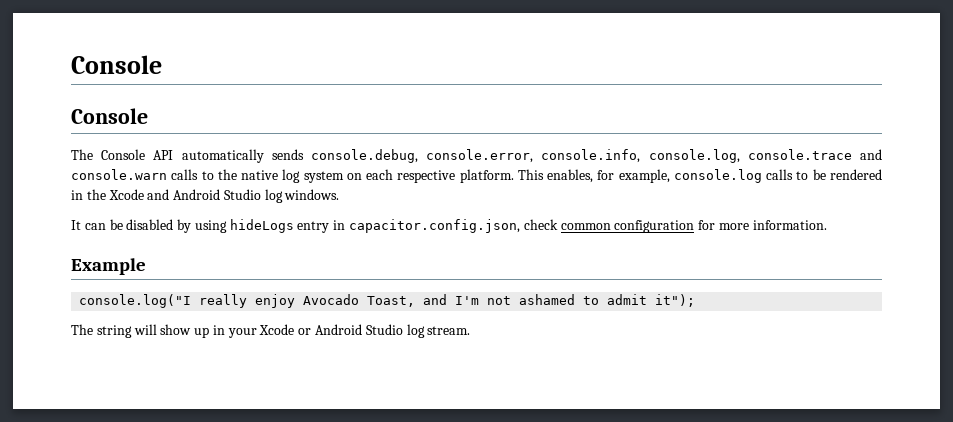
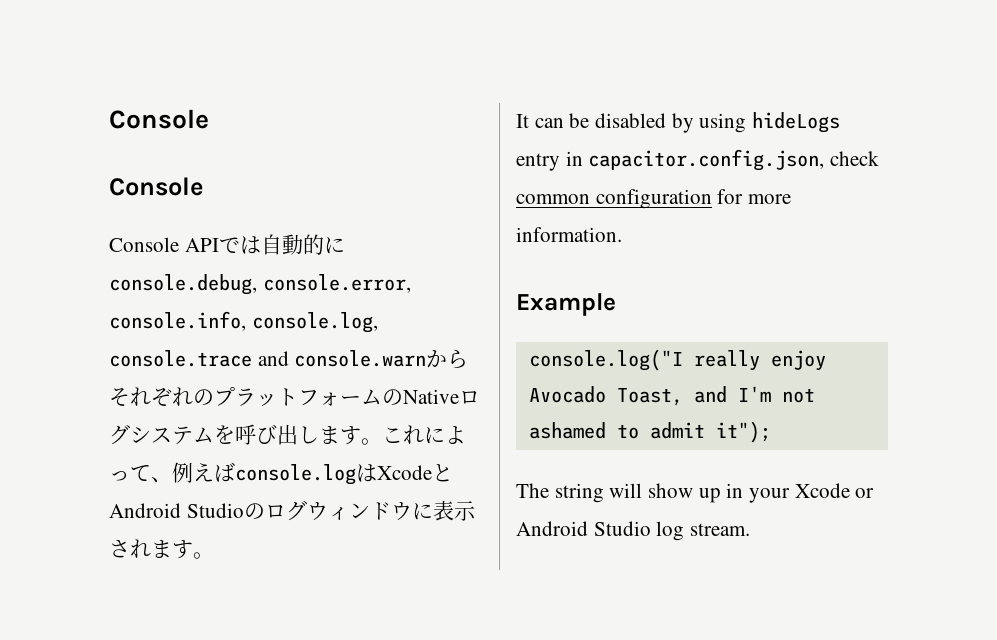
[71,149,93,160] The -> (204, 186) none
[181,149,304,163] automatically sends -> [218,234,345,255] では自動的に
[171,169,883,183] [71,189,340,203] calls to the native log system on each respective platform. This enables, for example, console.log calls to be rendered in the Xcode and Android Studio log windows. -> [426,349,469,369] [109,387,480,406] [109,424,466,445] [109,462,453,485] [109,500,476,521] [109,539,214,559] からそれぞれのプラットフォームのNativeログシステムを呼び出します。これによって、例えばconsole.logはXcodeとAndroid Studioのログウィンドウに表示されます。

